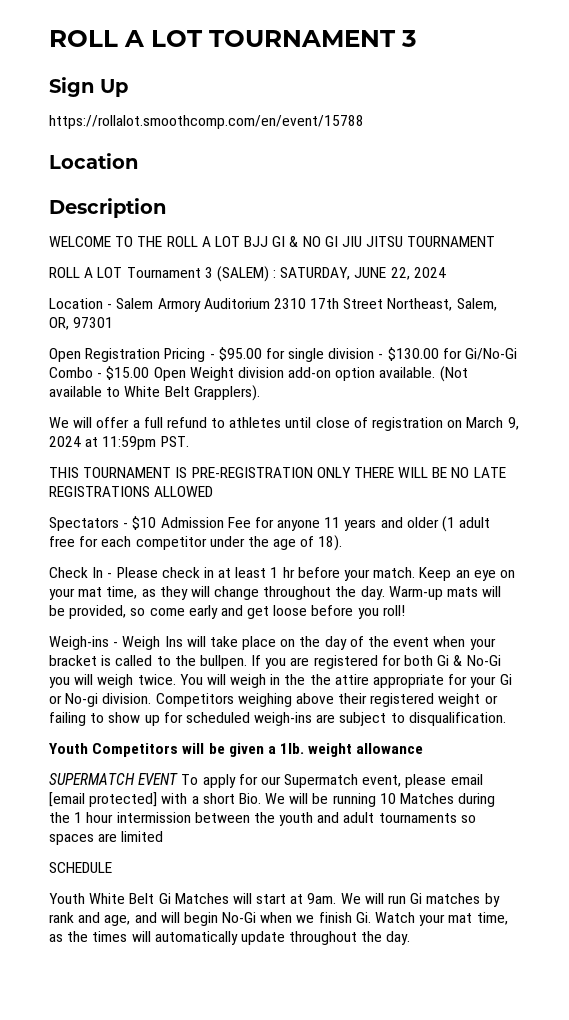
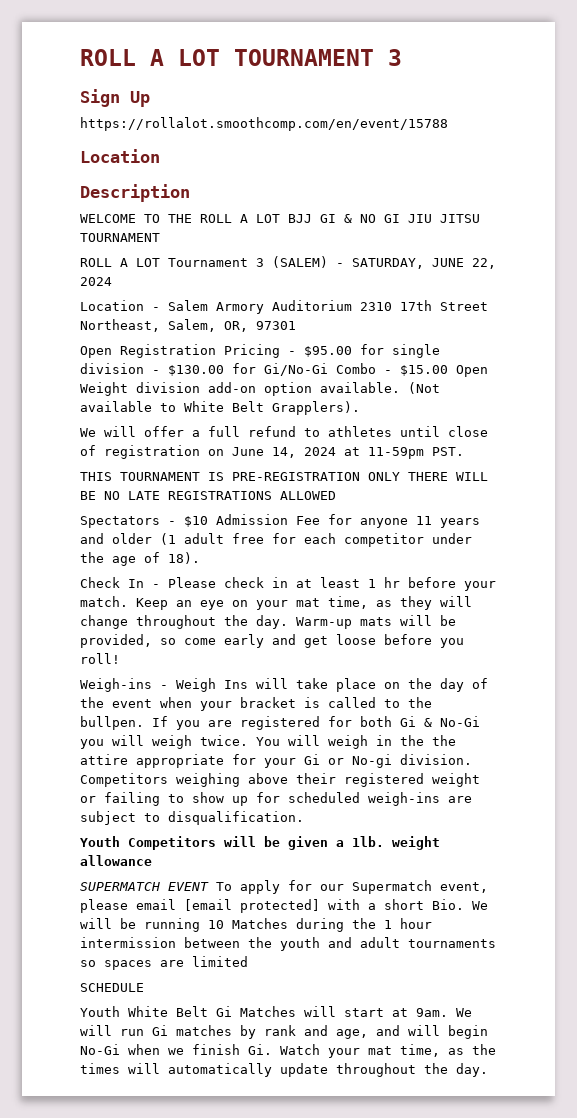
[273,270,277,278] : -> [336,263,344,267] -
[466,417,519,430] March 9, -> [232,447,296,458] June 14,
[102,436,157,450] 11:59pm -> [368,447,424,459] 11-59pm

